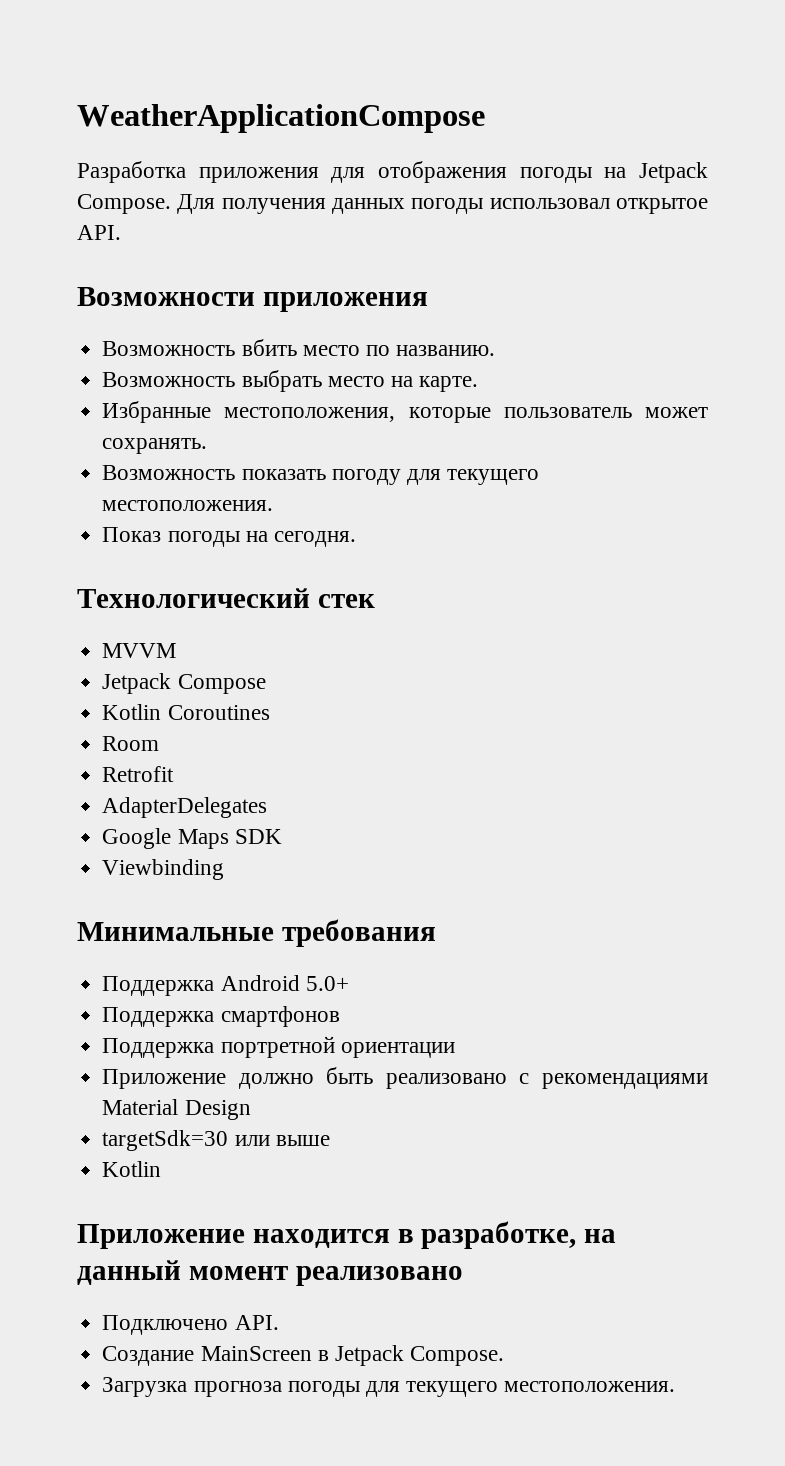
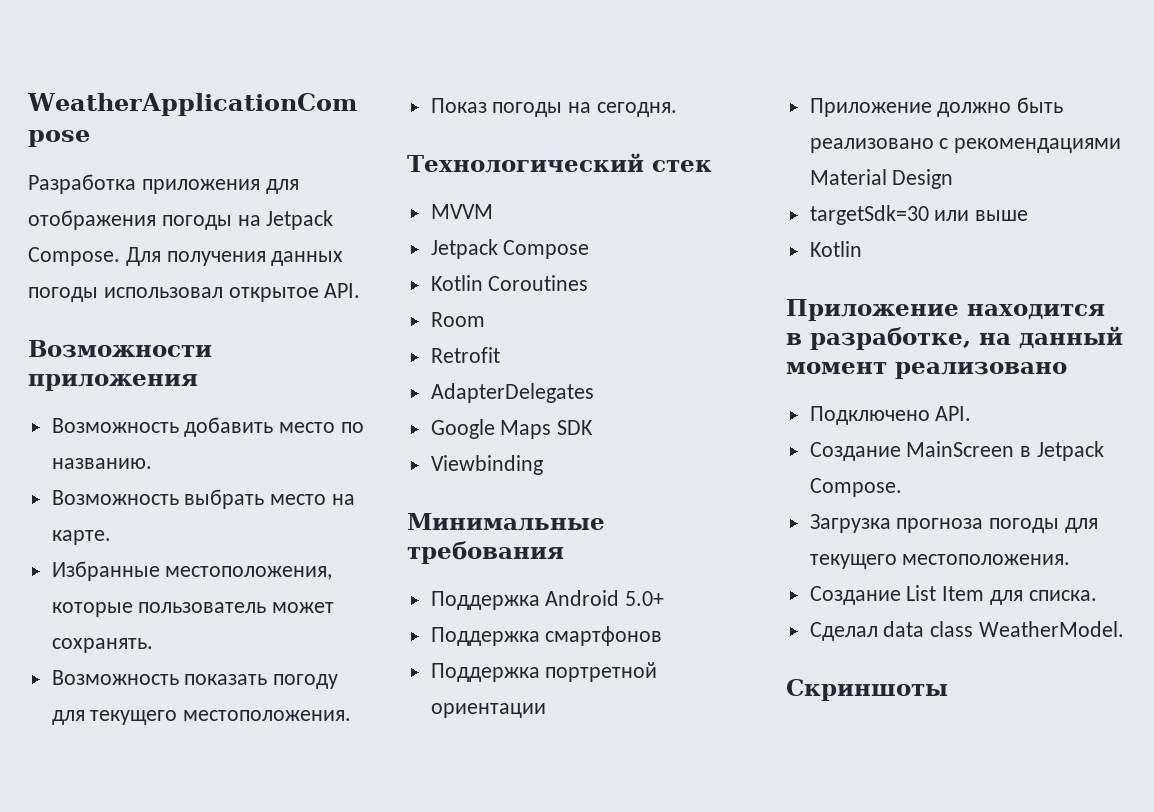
[241,339,297,356] вбить -> [184,417,274,437] добавить
(676, 1386) none -> [809,585,1097,605] [809,621,1125,641] [786,679,948,701] // Создание List Item для списка. // Сделал data class WeatherModel. // Скриншоты

